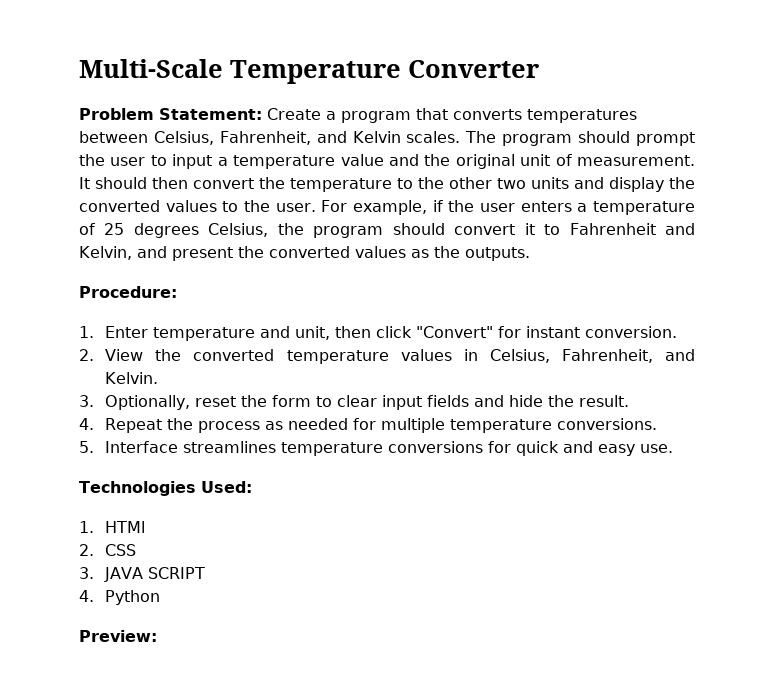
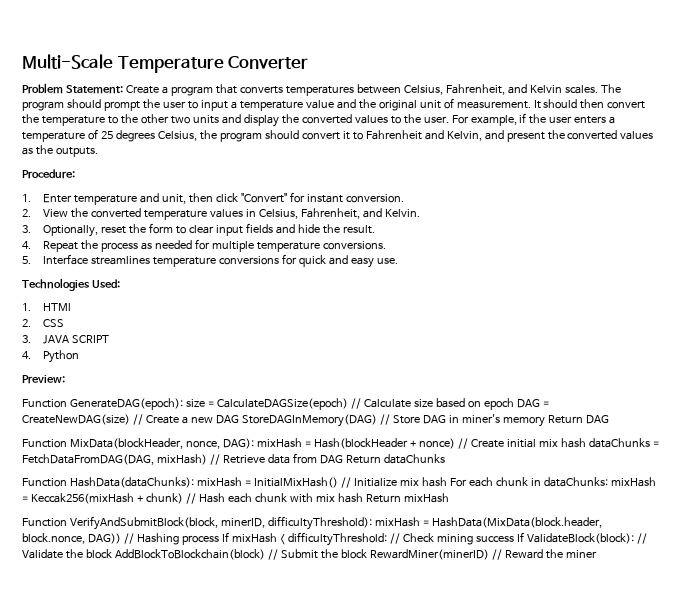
(157, 636) none -> [22,398,549,410] [22,414,609,427] [22,438,659,449] [22,453,445,465] [22,477,656,488] [22,493,449,504] [22,516,602,530] [22,532,647,546] [22,549,597,560] // Function GenerateDAG(epoch): size = CalculateDAGSize(epoch) // Calculate size based on epoch DAG = CreateNewDAG(size) // Create a new DAG StoreDAGInMemory(DAG) // Store DAG in miner's memory Return DAG // Function MixData(blockHeader, nonce, DAG): mixHash = Hash(blockHeader + nonce) // Create initial mix hash dataChunks = FetchDataFromDAG(DAG, mixHash) // Retrieve data from DAG Return dataChunks // Function HashData(dataChunks): mixHash = InitialMixHash() // Initialize mix hash For each chunk in dataChunks: mixHash = Keccak256(mixHash + chunk) // Hash each chunk with mix hash Return mixHash // Function VerifyAndSubmitBlock(block, minerID, difficultyThreshold): mixHash = HashData(MixData(block.header, block.nonce, DAG)) // Hashing process If mixHash < difficultyThreshold: // Check mining success If ValidateBlock(block): // Validate the block AddBlockToBlockchain(block) // Submit the block RewardMiner(minerID) // Reward the miner

